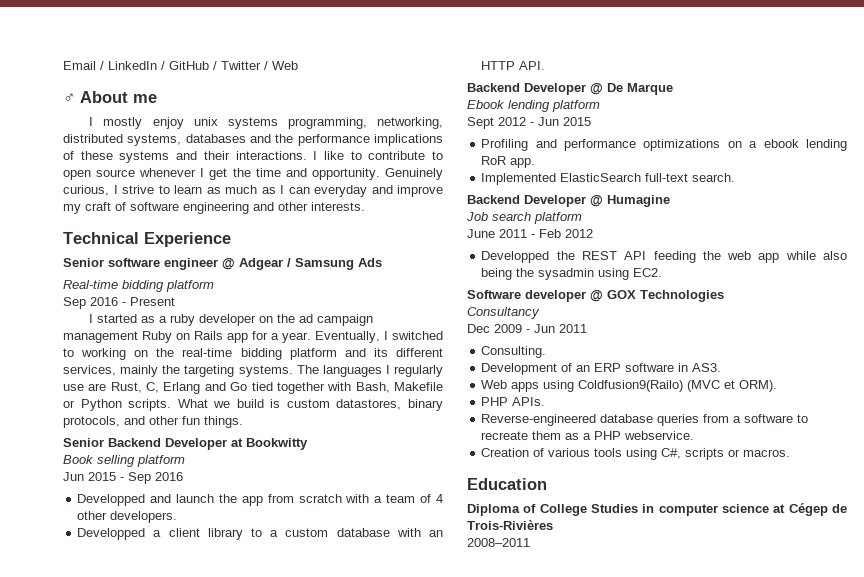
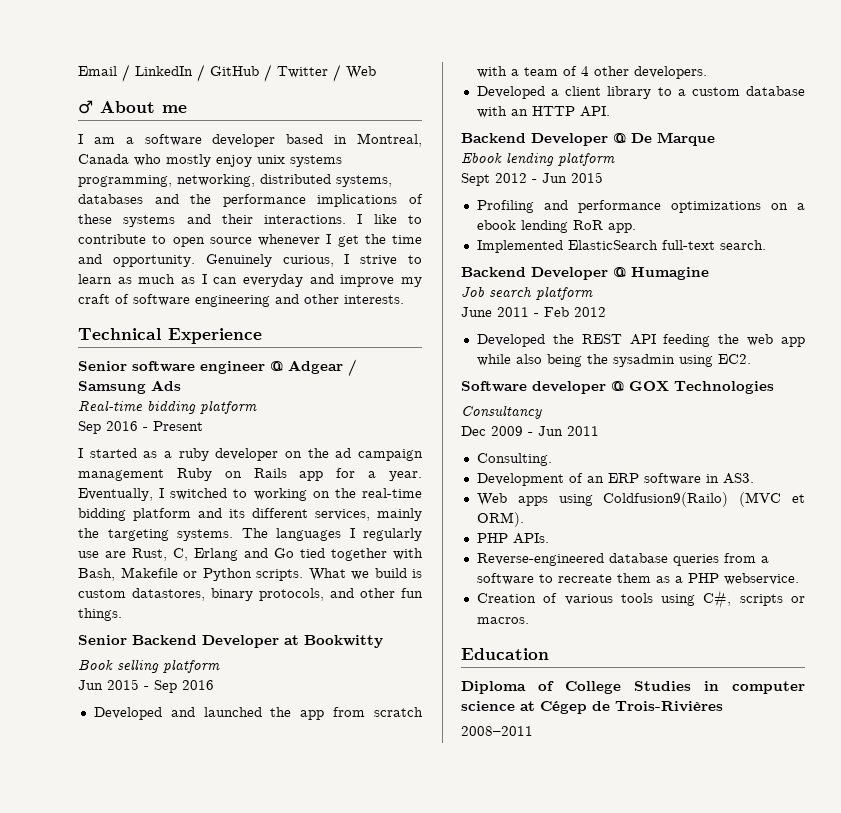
(94, 121) none -> [93,133,422,147] [78,154,161,166] am a software developer based in Montreal, Canada who
[77,494,215,506] Developped and launch -> [93,707,262,720] Developed and launched
[77,528,146,540] Developped -> [476,86,545,99] Developed
[481,251,550,263] Developped -> [476,334,545,347] Developed

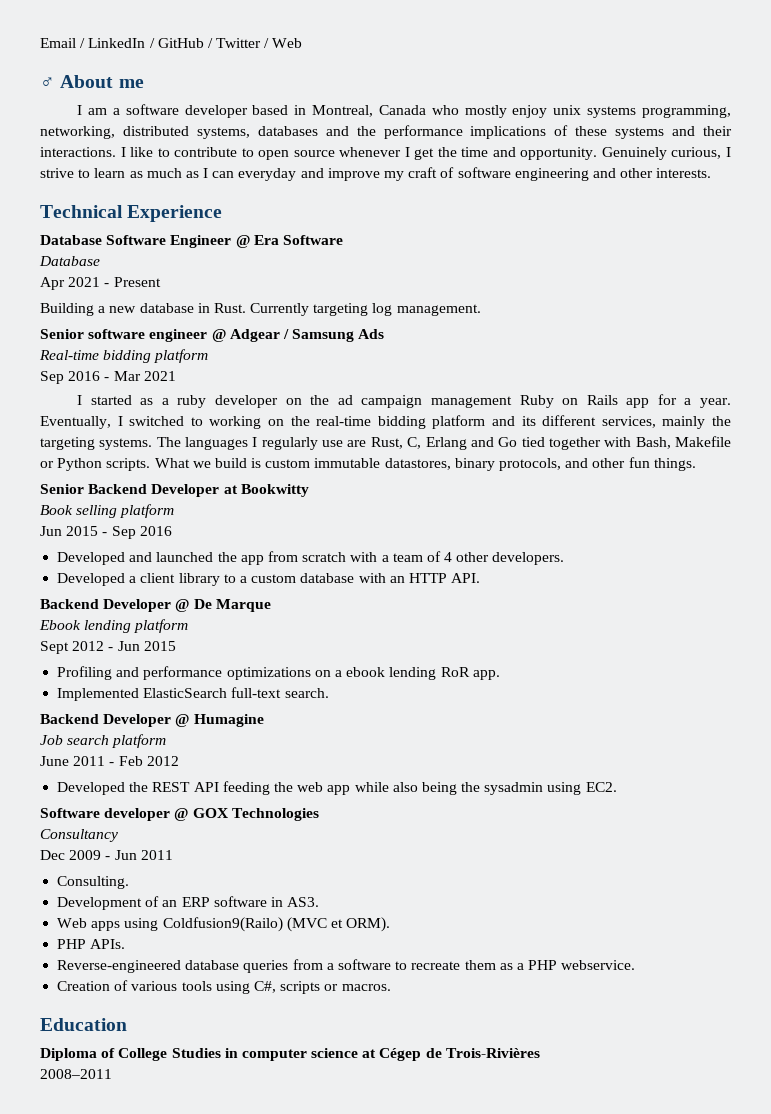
(262, 336) none -> [40,235,343,248] [39,256,100,266] [40,277,161,290] [40,303,481,316] // Database Software Engineer @ Era Software // Database // Apr 2021 - Present // Building a new database in Rust. Currently targeting log management.
[153,421,203,431] Present -> [113,371,176,381] Mar 2021
(126, 593) none -> [314,458,381,468] immutable

